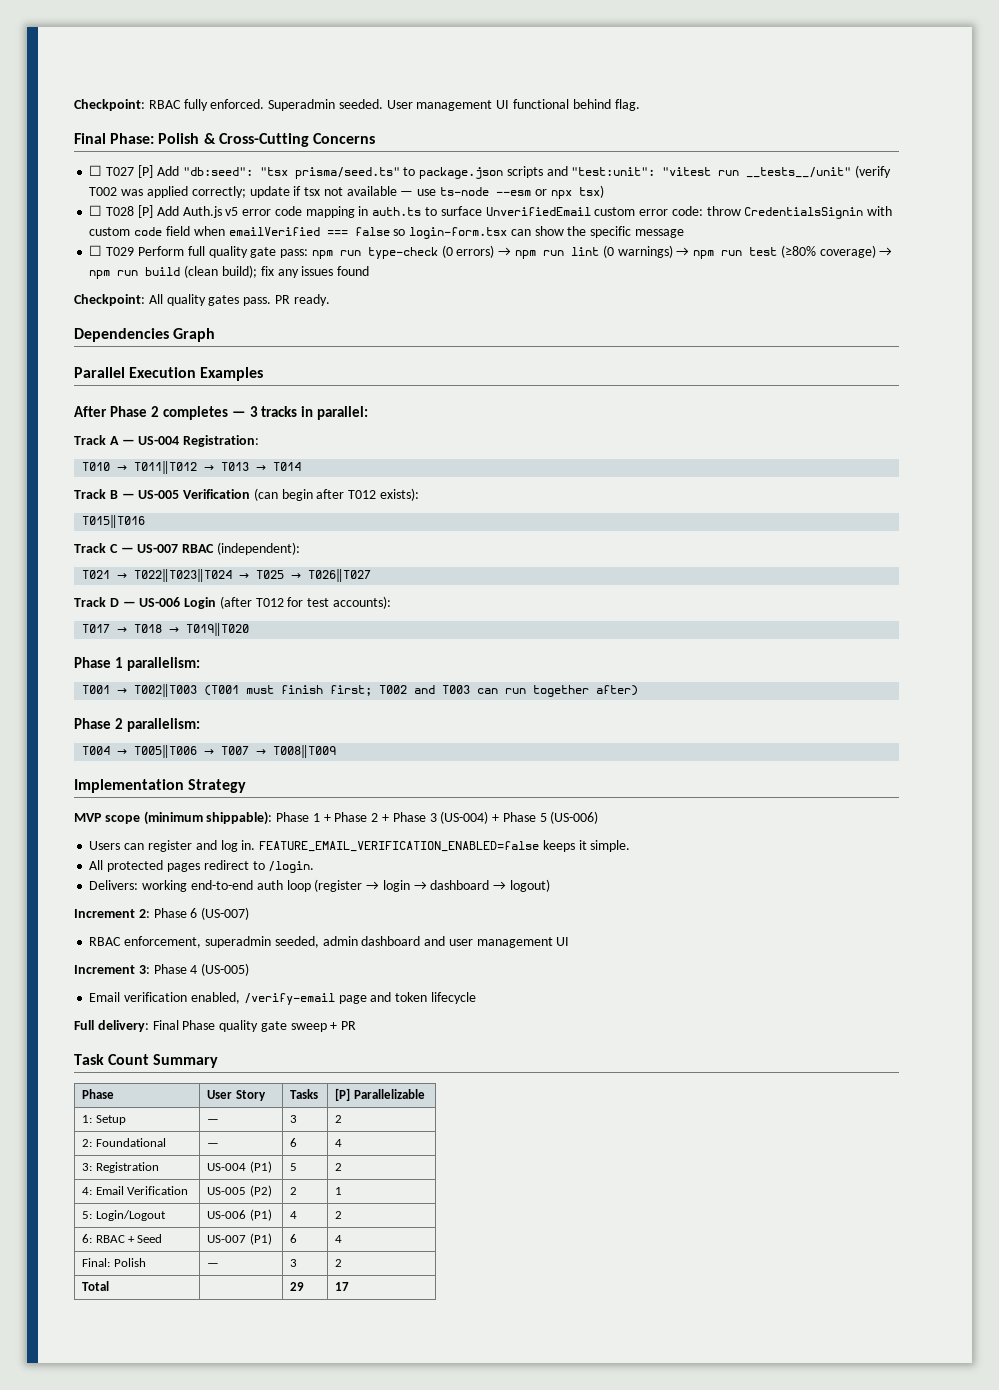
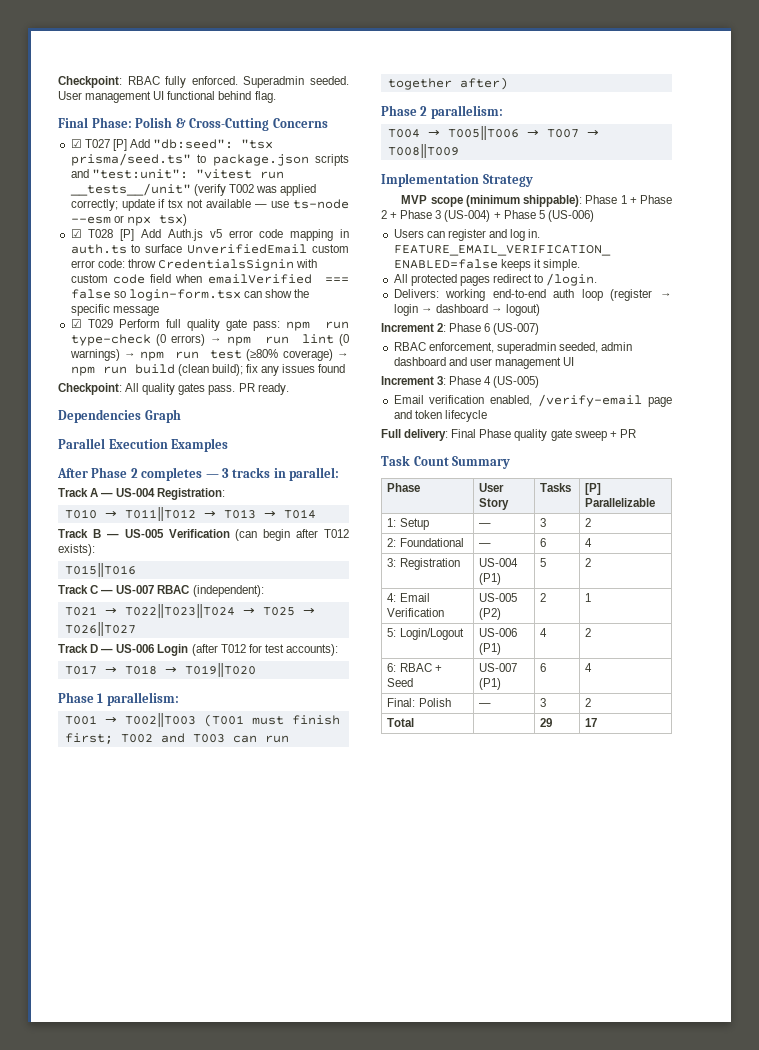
[89,165,103,176] ☐ -> [70,139,82,148] ☑
[89,205,103,216] ☐ -> [70,229,82,238] ☑
[89,245,103,256] ☐ -> [70,319,82,328] ☑

